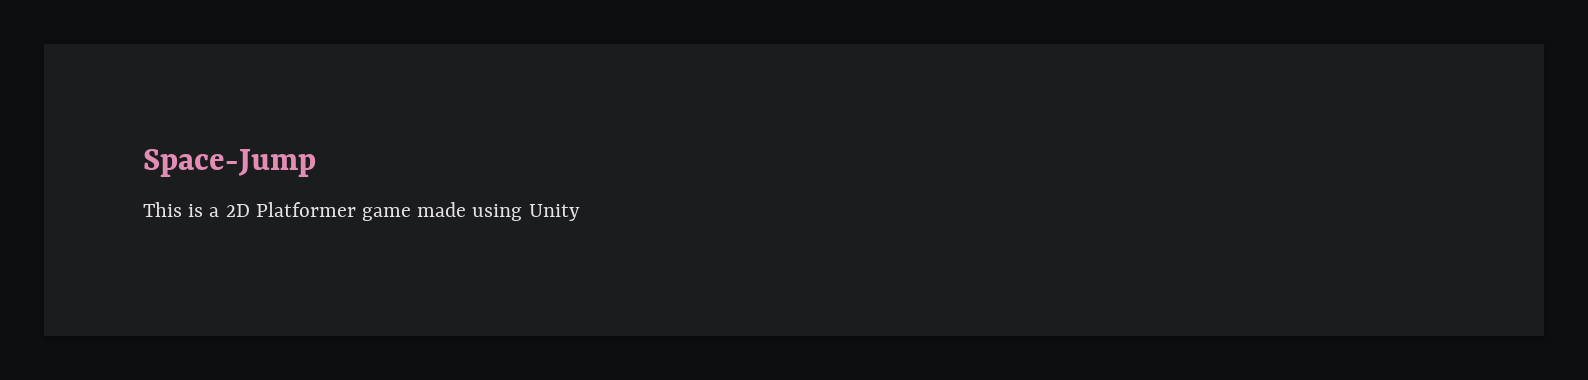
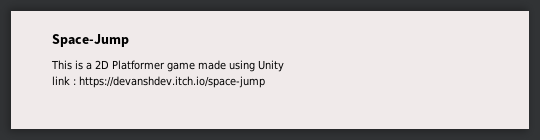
(580, 212) none -> [52,76,265,88] // link : https://devanshdev.itch.io/space-jump

